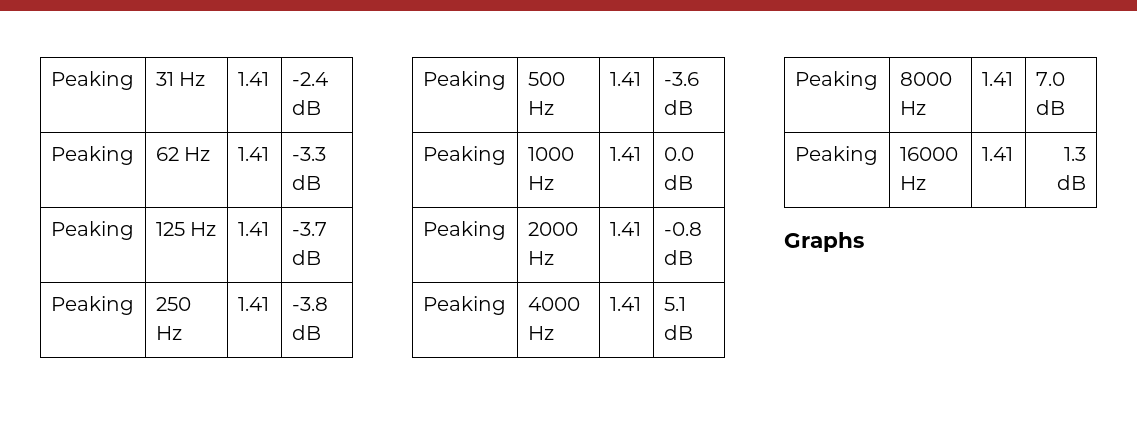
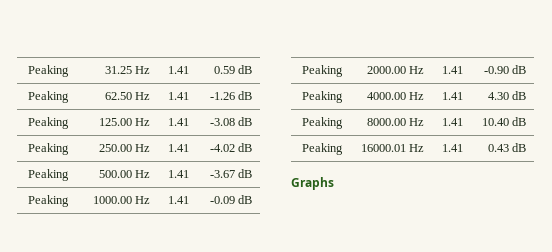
[50,71,134,90] [155,72,206,86] [237,72,269,86] [291,72,328,86] [291,100,321,115] [50,146,134,165] [155,147,211,161] [237,147,269,161] [291,147,326,161] [291,175,321,190] [50,221,134,240] [155,222,217,236] [237,222,269,236] [291,222,327,236] [291,250,321,265] [50,296,134,315] [155,297,191,311] [155,326,182,340] [237,297,269,311] [291,297,328,311] [291,325,321,340] [422,71,506,90] [527,72,565,86] [527,101,554,115] [609,72,641,86] [663,72,699,86] [663,100,693,115] [422,146,506,165] [527,147,574,161] [527,176,554,190] [609,147,641,161] [663,147,694,161] [663,175,693,190] [422,221,506,240] [527,222,578,236] [527,251,554,265] [609,222,641,236] [663,222,702,236] [663,250,693,265] [422,296,506,315] [527,297,580,311] [527,326,554,340] [609,297,641,311] [663,297,686,311] [663,325,693,340] [794,71,878,90] [899,72,952,86] [899,101,926,115] [981,72,1013,86] [1035,72,1065,86] [1035,100,1065,115] [794,146,878,165] [899,147,958,161] [899,176,926,190] [981,147,1013,161] [1064,147,1087,161] Peaking | 31 Hz | 1.41 | -2.4 dB // Peaking | 62 Hz | 1.41 | -3.3 dB // Peaking | 125 Hz | 1.41 | -3.7 dB // Peaking | 250 Hz | 1.41 | -3.8 dB // Peaking | 500 Hz | 1.41 | -3.6 dB // Peaking | 1000 Hz | 1.41 | 0.0 dB // Peaking | 2000 Hz | 1.41 | -0.8 dB // Peaking | 4000 Hz | 1.41 | 5.1 dB // Peaking | 8000 Hz | 1.41 | 7.0 dB // Peaking | 16000 Hz | 1.41 | 1.3 -> [27,65,69,77] [104,66,150,74] [167,66,189,74] [213,65,252,74] [27,91,69,103] [104,92,150,100] [167,92,189,100] [209,91,252,100] [27,117,69,129] [98,118,150,126] [167,118,189,126] [209,117,252,126] [27,143,69,155] [98,144,150,152] [167,144,189,152] [209,143,252,152] [27,169,69,181] [98,170,150,178] [167,170,189,178] [209,169,252,178] [27,195,69,207] [92,196,150,204] [167,196,189,204] [209,195,252,204] [301,65,343,77] [366,66,424,74] [441,66,463,74] [483,65,526,74] [301,91,343,103] [366,92,424,100] [441,92,463,100] [487,91,526,100] [301,117,343,129] [366,118,424,126] [441,118,463,126] [481,117,526,126] [301,143,343,155] [360,144,424,152] [441,144,463,152] [487,144,509,152] Peaking | 31.25 Hz | 1.41 | 0.59 dB // Peaking | 62.50 Hz | 1.41 | -1.26 dB // Peaking | 125.00 Hz | 1.41 | -3.08 dB // Peaking | 250.00 Hz | 1.41 | -4.02 dB // Peaking | 500.00 Hz | 1.41 | -3.67 dB // Peaking | 1000.00 Hz | 1.41 | -0.09 dB // Peaking | 2000.00 Hz | 1.41 | -0.90 dB // Peaking | 4000.00 Hz | 1.41 | 4.30 dB // Peaking | 8000.00 Hz | 1.41 | 10.40 dB // Peaking | 16000.01 Hz | 1.41 | 0.43

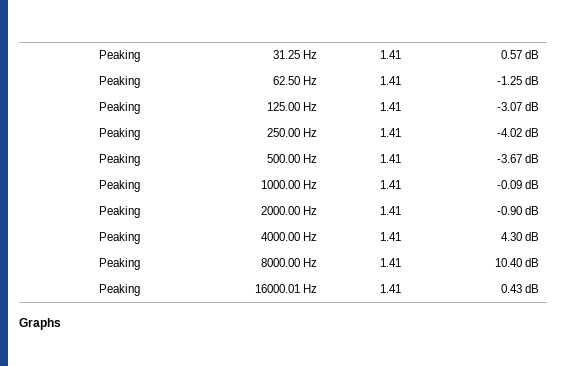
[213,66,235,74] 0.59 -> [501,50,523,59] 0.57
[209,92,235,100] -1.26 -> [497,76,523,85] -1.25
[209,118,235,126] -3.08 -> [497,102,523,111] -3.07

